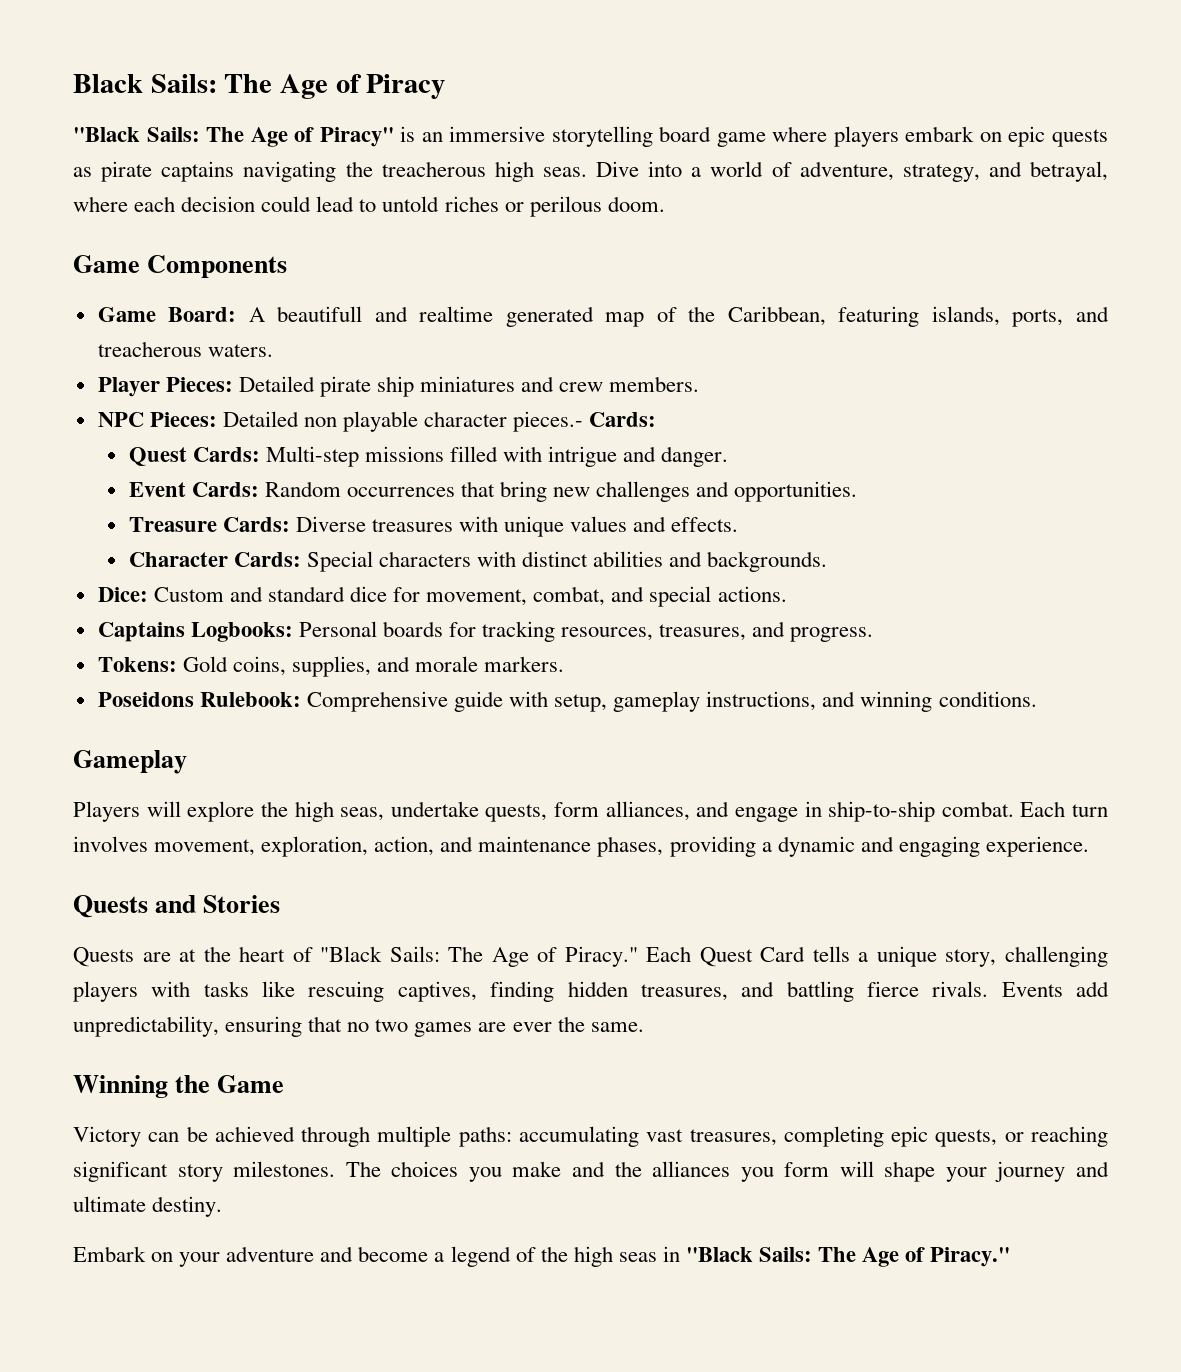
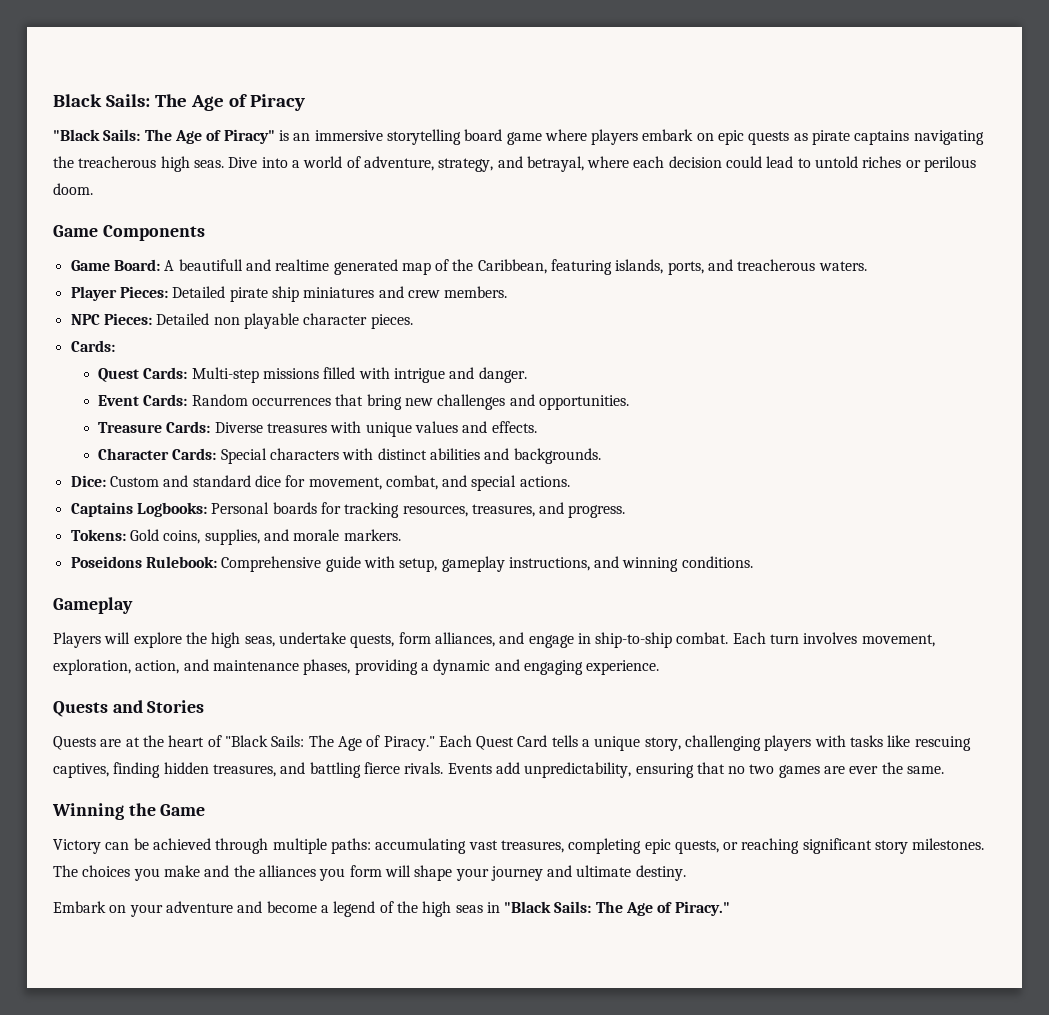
[513,411,584,432] pieces.- -> [370,314,413,329] pieces. //

